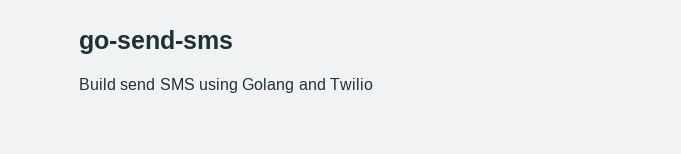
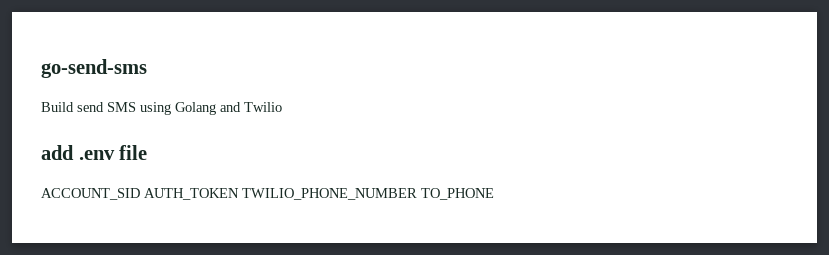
(373, 84) none -> [41,145,148,160] [41,188,494,200] // add .env file // ACCOUNT_SID AUTH_TOKEN TWILIO_PHONE_NUMBER TO_PHONE

